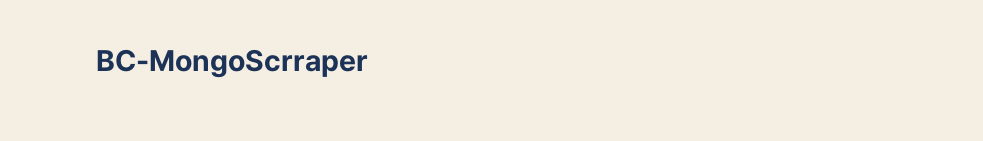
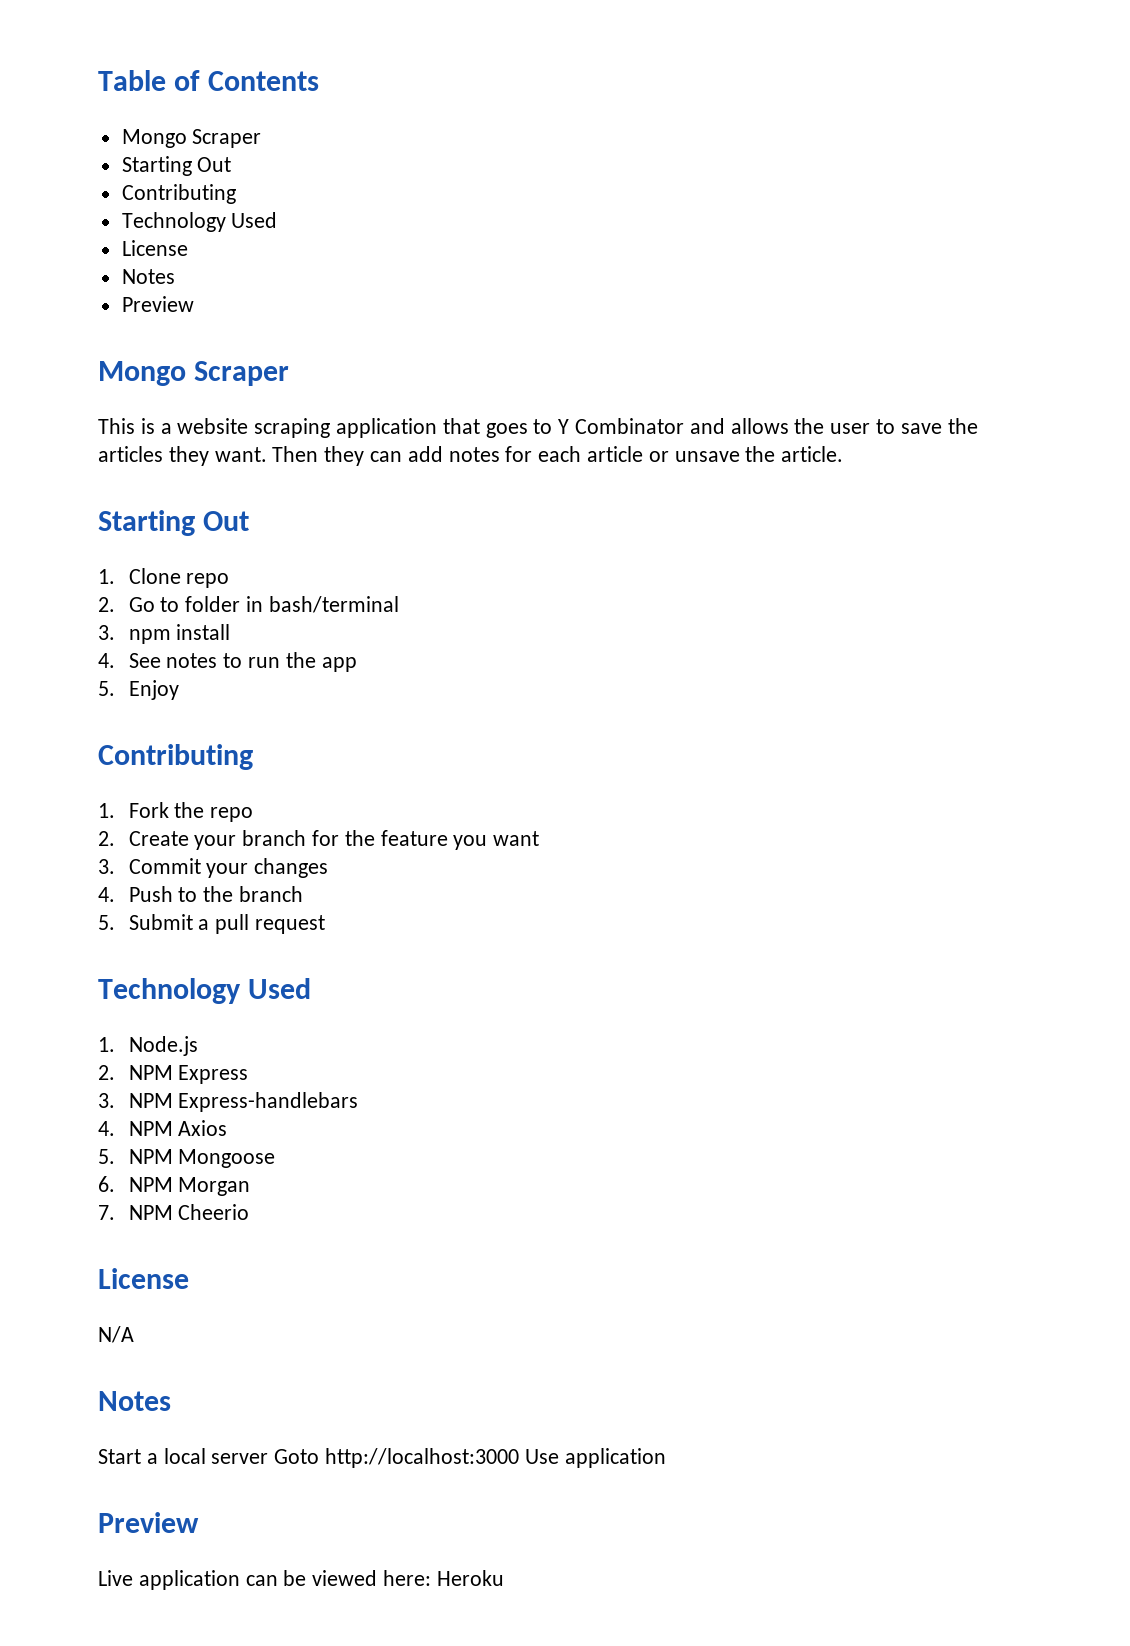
[96,49,368,78] BC-MongoScrraper -> [98,70,320,91] [121,129,262,148] [121,156,232,176] [121,184,236,204] [121,212,278,232] [121,240,188,256] [121,269,175,284] [121,296,194,312] [98,361,290,386] [98,418,978,438] [98,446,844,466] [98,510,250,536] [98,568,230,588] [98,596,399,613] [98,624,231,644] [98,652,357,672] [98,680,179,700] [98,744,253,770] [98,802,254,822] [98,830,540,850] [98,858,329,878] [98,886,304,902] [98,914,326,934] [98,978,312,1004] [98,1036,198,1056] [98,1065,249,1084] [98,1092,359,1112] [98,1120,228,1136] [98,1149,276,1168] [98,1176,251,1196] [98,1204,250,1220] [98,1268,189,1289] [98,1326,134,1343] [98,1391,171,1411] [98,1448,666,1468] [98,1512,199,1533] [98,1570,504,1590] Table of Contents // Mongo Scraper // Starting Out // Contributing // Technology Used // License // Notes // Preview // Mongo Scraper // This is a website scraping application that goes to Y Combinator and allows the user to save the articles they want. Then they can add notes for each article or unsave the article. // Starting Out // 1. Clone repo // 2. Go to folder in bash/terminal // 3. npm install // 4. See notes to run the app // 5. Enjoy // Contributing // 1. Fork the repo // 2. Create your branch for the feature you want // 3. Commit your changes // 4. Push to the branch // 5. Submit a pull request // Technology Used // 1. Node.js // 2. NPM Express // 3. NPM Express-handlebars // 4. NPM Axios // 5. NPM Mongoose // 6. NPM Morgan // 7. NPM Cheerio // License // N/A // Notes // Start a local server Goto http://localhost:3000 Use application // Preview // Live application can be viewed here: Heroku

